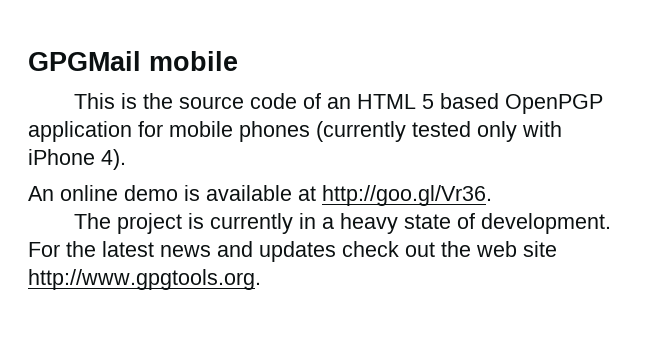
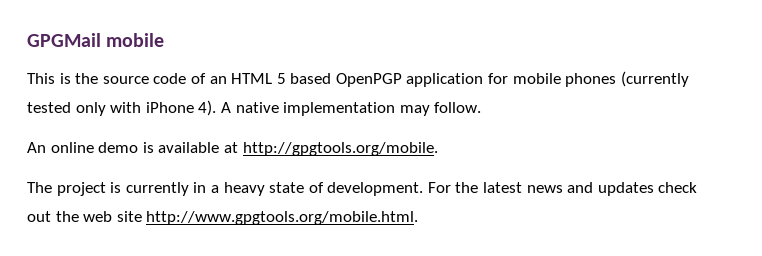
(126, 159) none -> [220,102,482,116] A native implementation may follow.
[322,185,492,206] http://goo.gl/Vr36. -> [242,142,438,156] http://gpgtools.org/mobile.
[28,269,261,290] http://www.gpgtools.org. -> [146,211,419,225] http://www.gpgtools.org/mobile.html.

